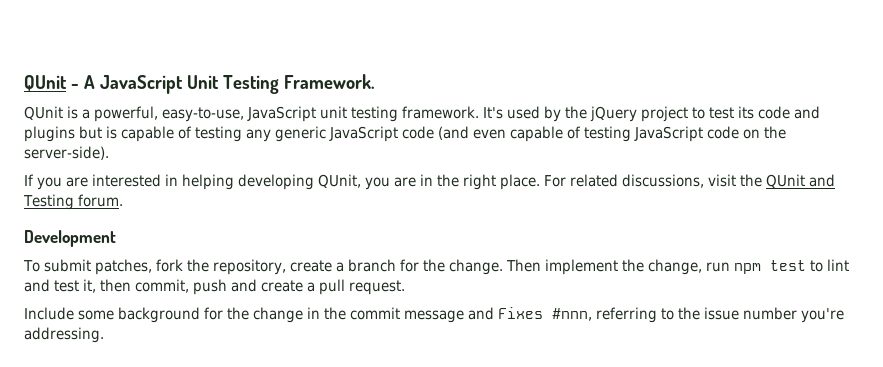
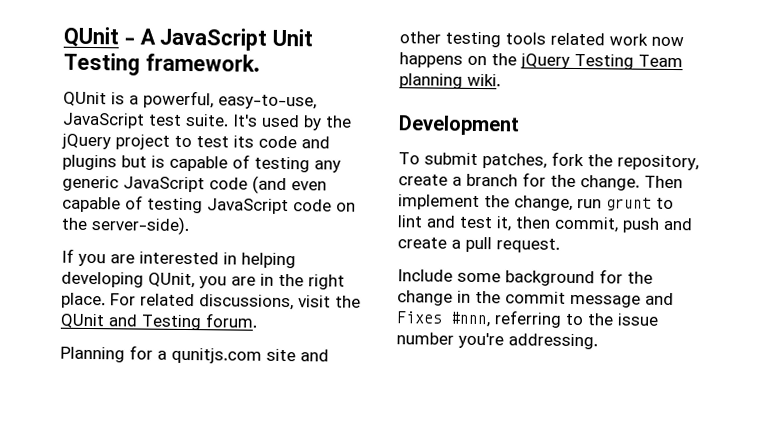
[283,74,375,89] Framework. -> [144,53,260,72] framework.
[320,106,479,122] unit testing framework. -> [148,113,229,127] test suite.
(123, 200) none -> [60,345,329,364] [399,31,684,48] [399,52,683,70] [399,73,501,89] // Planning for a qunitjs.com site and other testing tools related work now happens on the jQuery Testing Team planning wiki.
[733,260,806,274] npm test -> [606,197,652,211] grunt

